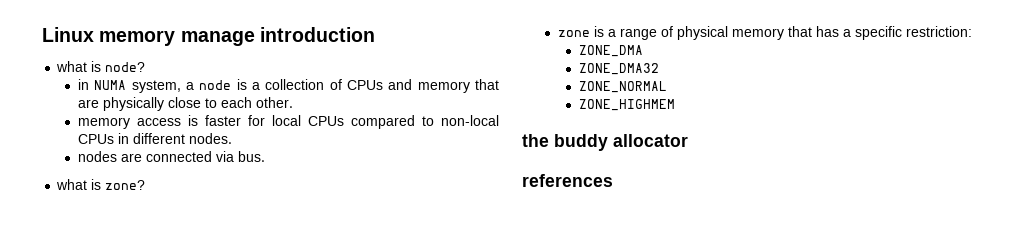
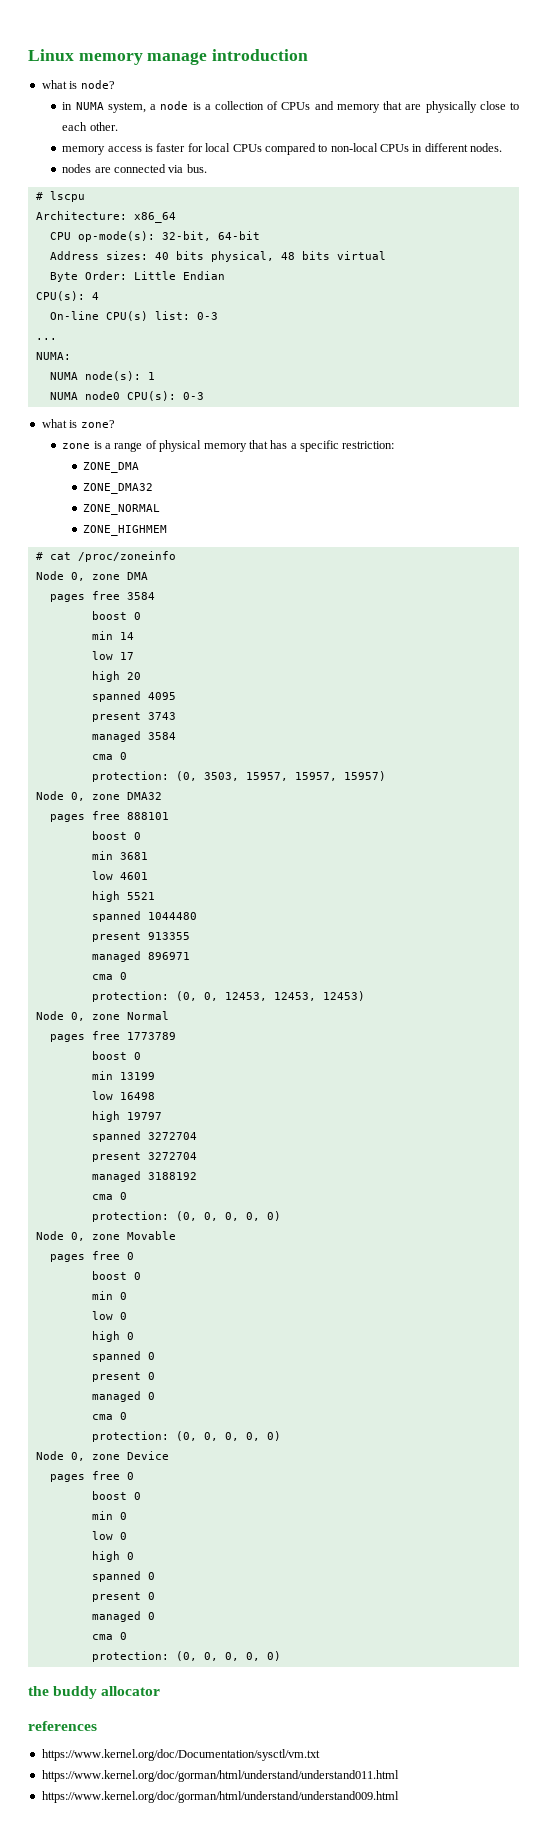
(266, 156) none -> [35,191,85,202] [35,211,176,223] [49,231,260,242] [49,251,386,262] [49,271,225,282] [35,291,99,301] [49,311,218,321] [35,338,57,340] [35,352,71,360] [49,371,155,381] [49,391,204,401] // # lscpu // Architecture: x86_64 // CPU op-mode(s): 32-bit, 64-bit // Address sizes: 40 bits physical, 48 bits virtual // Byte Order: Little Endian // CPU(s): 4 // On-line CPU(s) list: 0-3 // ... // NUMA: // NUMA node(s): 1 // NUMA node0 CPU(s): 0-3
(675, 105) none -> [35,551,176,562] [35,571,148,581] [49,591,155,602] [91,611,141,620] [91,631,134,640] [91,651,134,660] [91,671,141,682] [91,691,176,702] [91,712,176,722] [91,731,176,742] [91,752,127,760] [91,771,386,782] [35,791,162,801] [49,811,169,822] [91,831,141,840] [91,851,148,860] [91,871,148,880] [91,891,155,902] [91,911,197,922] [91,932,190,942] [91,951,190,962] [91,972,127,980] [91,991,365,1002] [35,1011,169,1021] [49,1031,176,1042] [91,1051,141,1060] [91,1071,155,1080] [91,1091,155,1100] [91,1111,162,1122] [91,1131,197,1142] [91,1152,197,1162] [91,1171,197,1182] [91,1192,127,1200] [91,1211,281,1222] [35,1231,176,1241] [49,1251,134,1262] [91,1271,141,1280] [91,1291,127,1300] [91,1311,127,1320] [91,1331,134,1342] [91,1351,155,1362] [91,1372,155,1382] [91,1391,155,1402] [91,1412,127,1420] [91,1431,281,1442] [35,1451,169,1461] [49,1471,134,1482] [91,1491,141,1500] [91,1511,127,1520] [91,1531,127,1540] [91,1551,134,1562] [91,1571,155,1582] [91,1592,155,1602] [91,1611,155,1622] [91,1632,127,1640] [91,1651,281,1662] // # cat /proc/zoneinfo // Node 0, zone DMA // pages free 3584 // boost 0 // min 14 // low 17 // high 20 // spanned 4095 // present 3743 // managed 3584 // cma 0 // protection: (0, 3503, 15957, 15957, 15957) // Node 0, zone DMA32 // pages free 888101 // boost 0 // min 3681 // low 4601 // high 5521 // spanned 1044480 // present 913355 // managed 896971 // cma 0 // protection: (0, 0, 12453, 12453, 12453) // Node 0, zone Normal // pages free 1773789 // boost 0 // min 13199 // low 16498 // high 19797 // spanned 3272704 // present 3272704 // managed 3188192 // cma 0 // protection: (0, 0, 0, 0, 0) // Node 0, zone Movable // pages free 0 // boost 0 // min 0 // low 0 // high 0 // spanned 0 // present 0 // managed 0 // cma 0 // protection: (0, 0, 0, 0, 0) // Node 0, zone Device // pages free 0 // boost 0 // min 0 // low 0 // high 0 // spanned 0 // present 0 // managed 0 // cma 0 // protection: (0, 0, 0, 0, 0)
(613, 180) none -> [41,1749,320,1761] [41,1770,399,1782] [41,1791,399,1803] // https://www.kernel.org/doc/Documentation/sysctl/vm.txt // https://www.kernel.org/doc/gorman/html/understand/understand011.html // https://www.kernel.org/doc/gorman/html/understand/understand009.html

